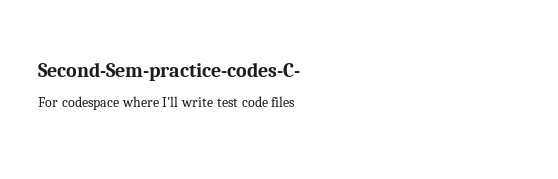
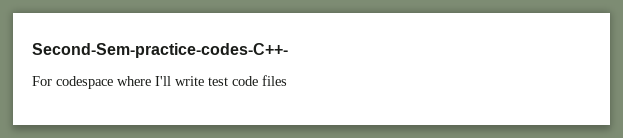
[38,62,300,81] Second-Sem-practice-codes-C- -> [32,43,288,58] Second-Sem-practice-codes-C++-

